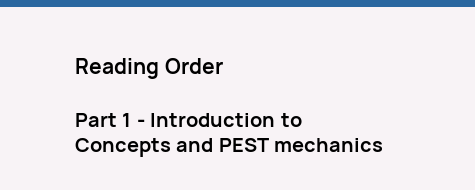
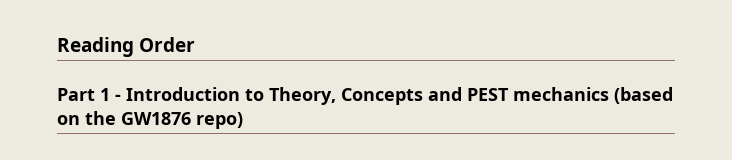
(302, 120) none -> [269,87,336,105] Theory,
(384, 145) none -> [614,87,673,104] [57,111,243,129] (based on the GW1876 repo)

